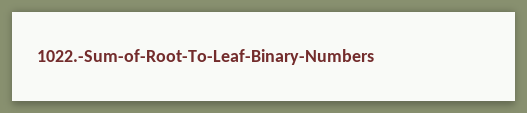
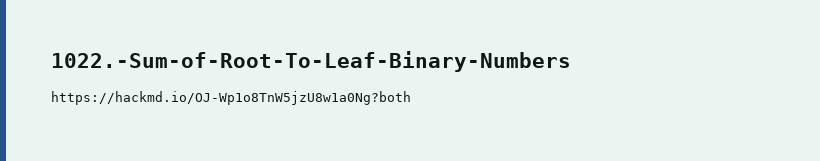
(374, 57) none -> [51,91,411,105] // https://hackmd.io/OJ-Wp1o8TnW5jzU8w1a0Ng?both

